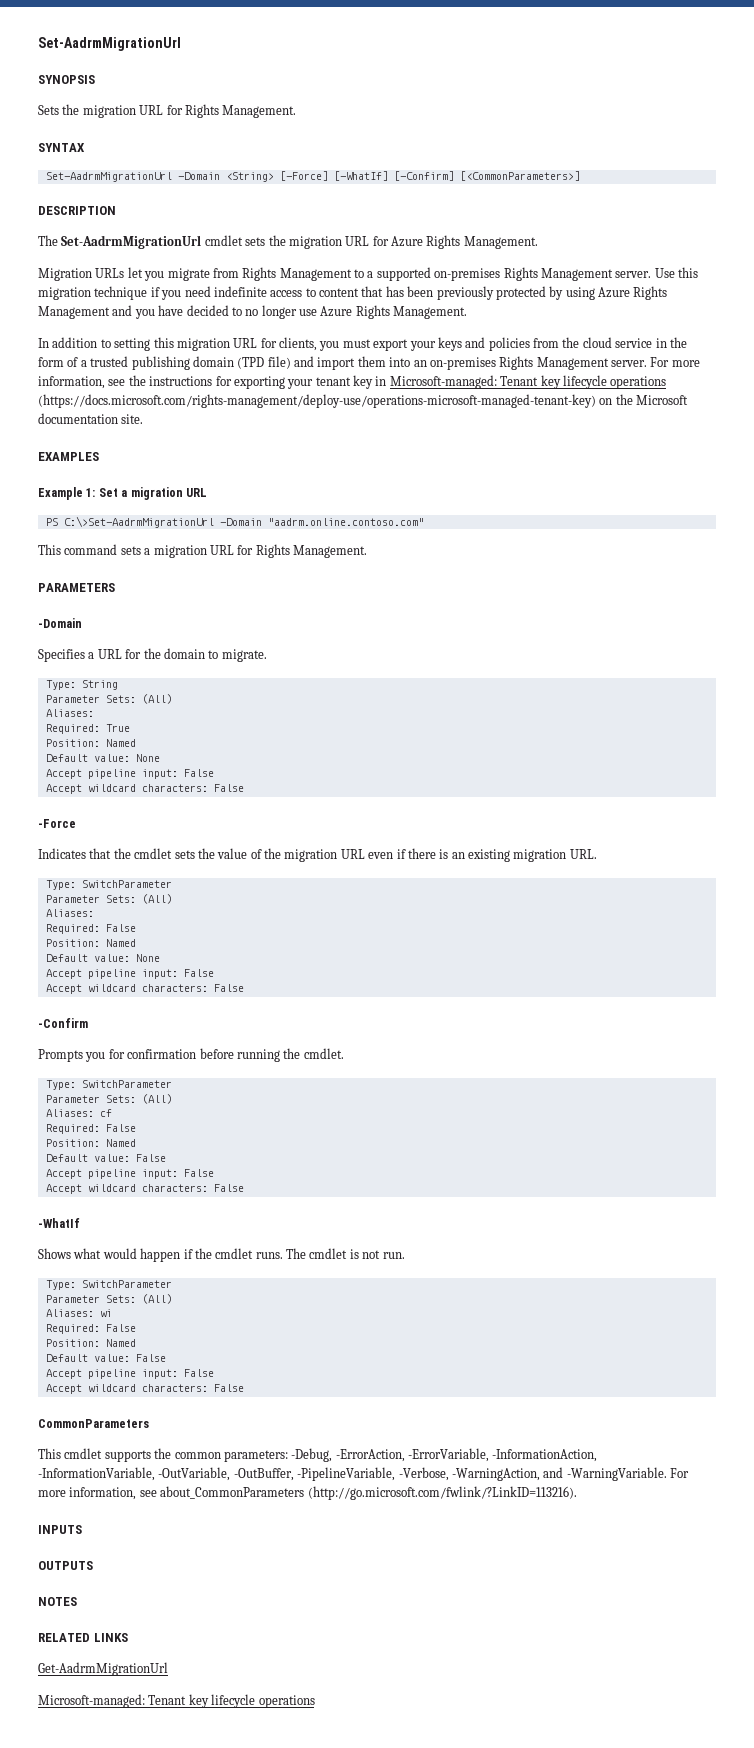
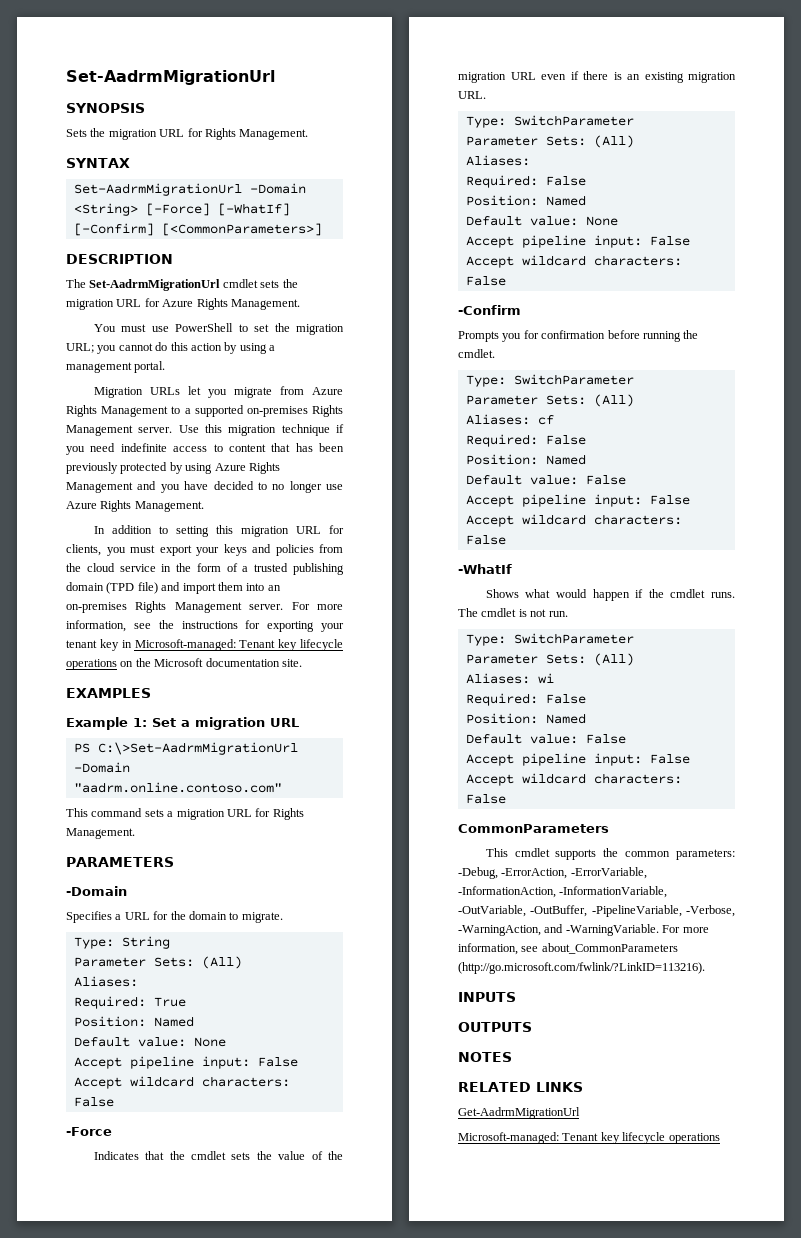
(538, 242) none -> [93,323,344,335] [66,342,275,354] [66,361,166,373] // You must use PowerShell to set the migration URL; you cannot do this action by using a management portal.
(239, 273) none -> [312,387,343,395] Azure
[38,394,596,408] (https://docs.microsoft.com/rights-management/deploy-use/operations-microsoft-managed-tenant-key) -> (117, 664) none

